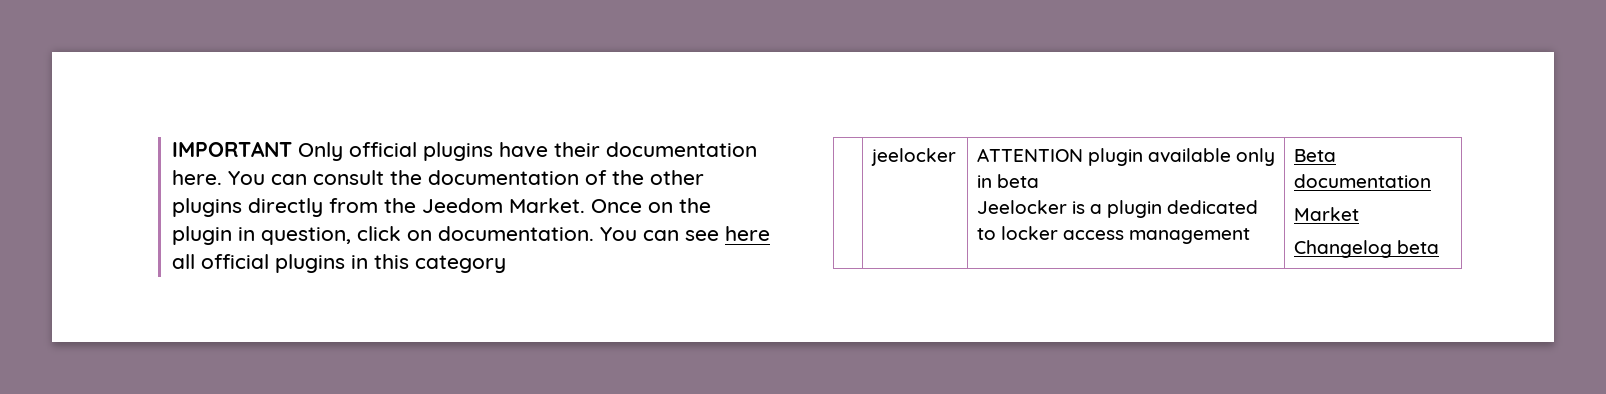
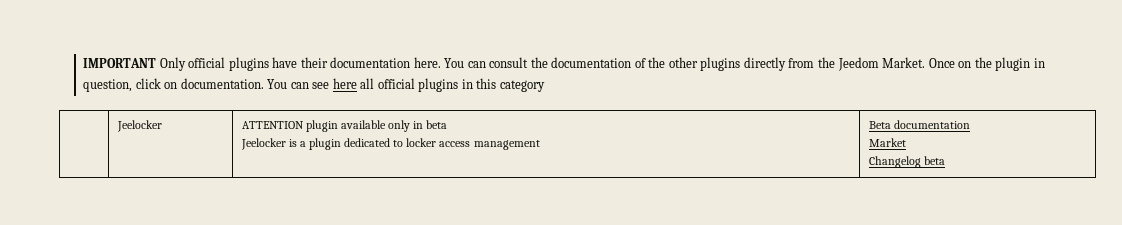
[870,148,956,166] jeelocker -> [116,120,162,132] Jeelocker

